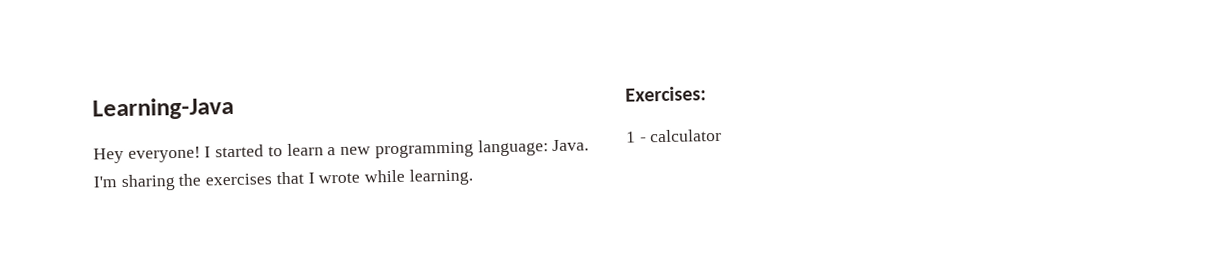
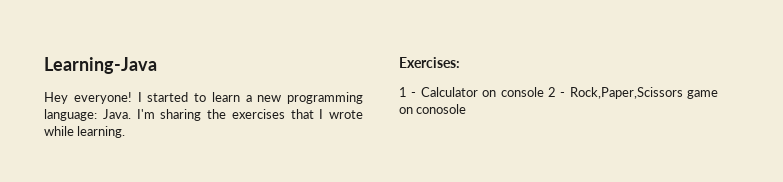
[649,128,723,143] calculator -> [420,87,718,99] [399,104,467,114] Calculator on console 2 - Rock,Paper,Scissors game on conosole

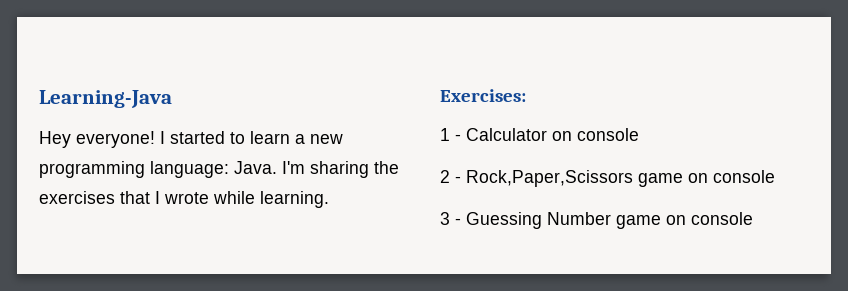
(544, 92) none -> (639, 134) //
[416,104,467,114] conosole -> [713,170,775,183] [440,212,753,229] console // 3 - Guessing Number game on console

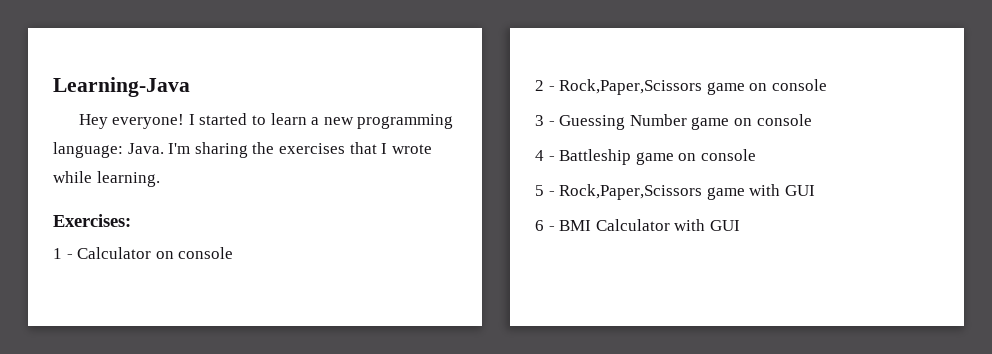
(753, 218) none -> [535,149,756,165] [535,184,815,200] [535,219,740,231] // 4 - Battleship game on console // 5 - Rock,Paper,Scissors game with GUI // 6 - BMI Calculator with GUI

